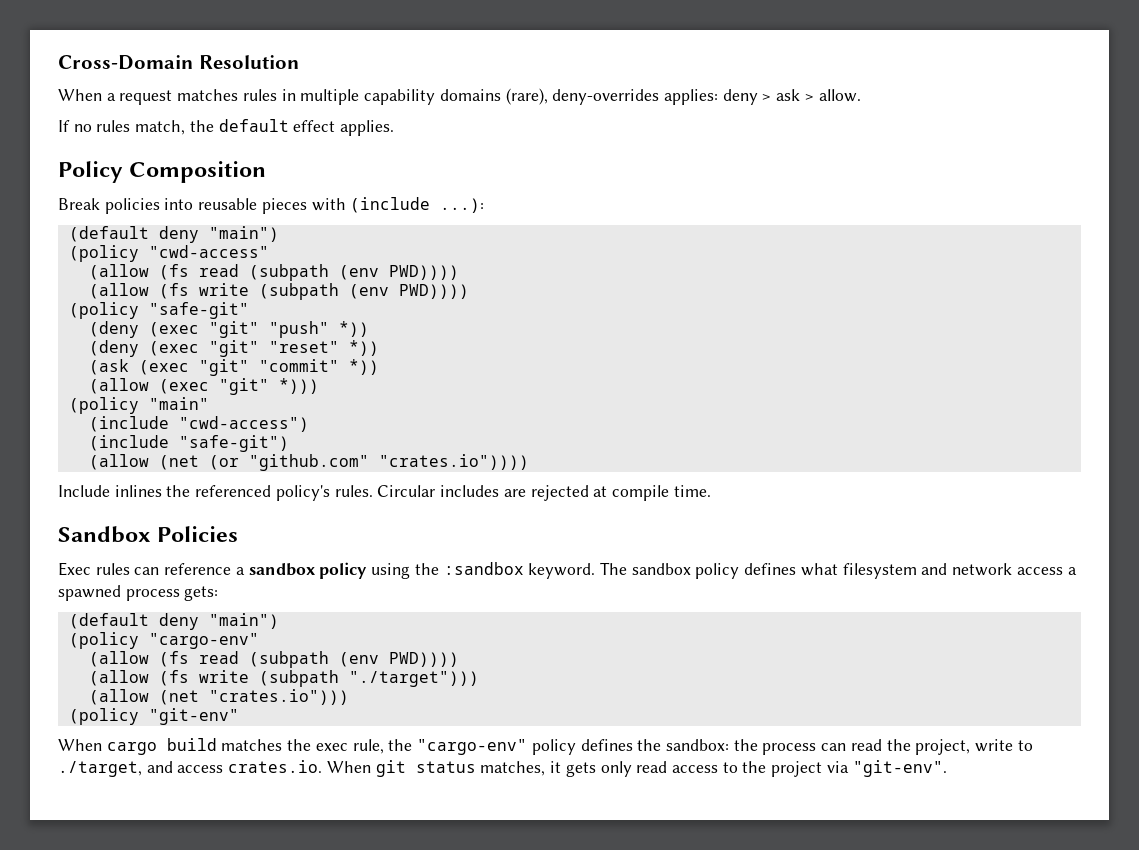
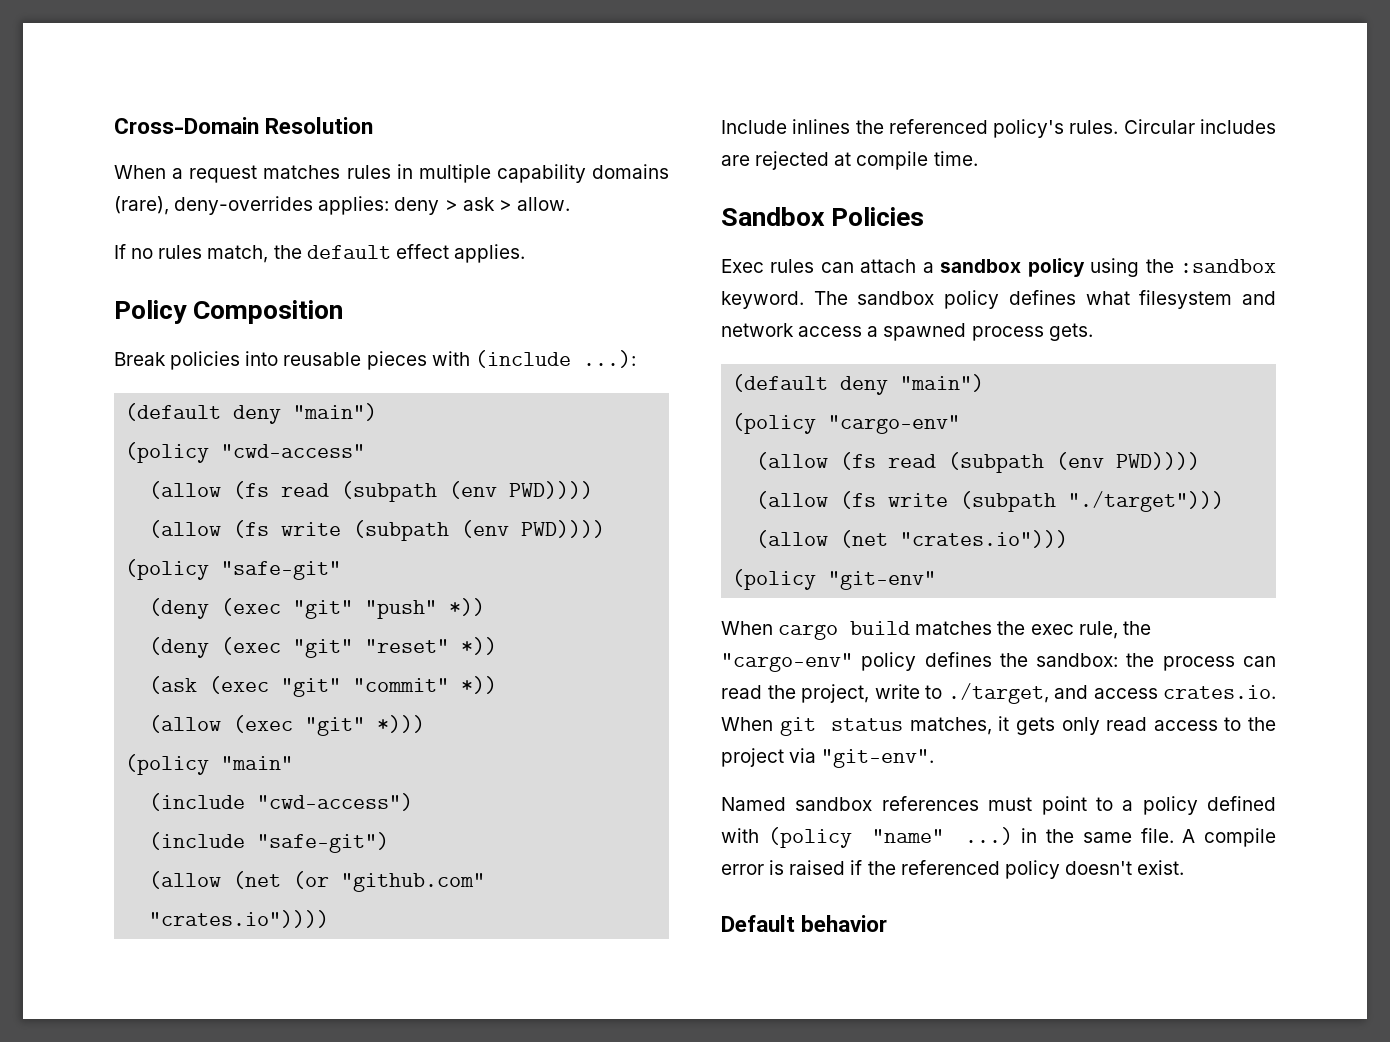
[164,563,232,575] reference -> [860,259,917,273] attach
[184,586,219,601] gets: -> [1048,323,1093,341] gets.
(947, 768) none -> [721,796,1276,815] [721,827,1276,848] [721,860,1185,879] [721,915,888,932] // Named sandbox references must point to a policy defined with (policy "name" ...) in the same file. A compile error is raised if the referenced policy doesn't exist. // Default behavior

